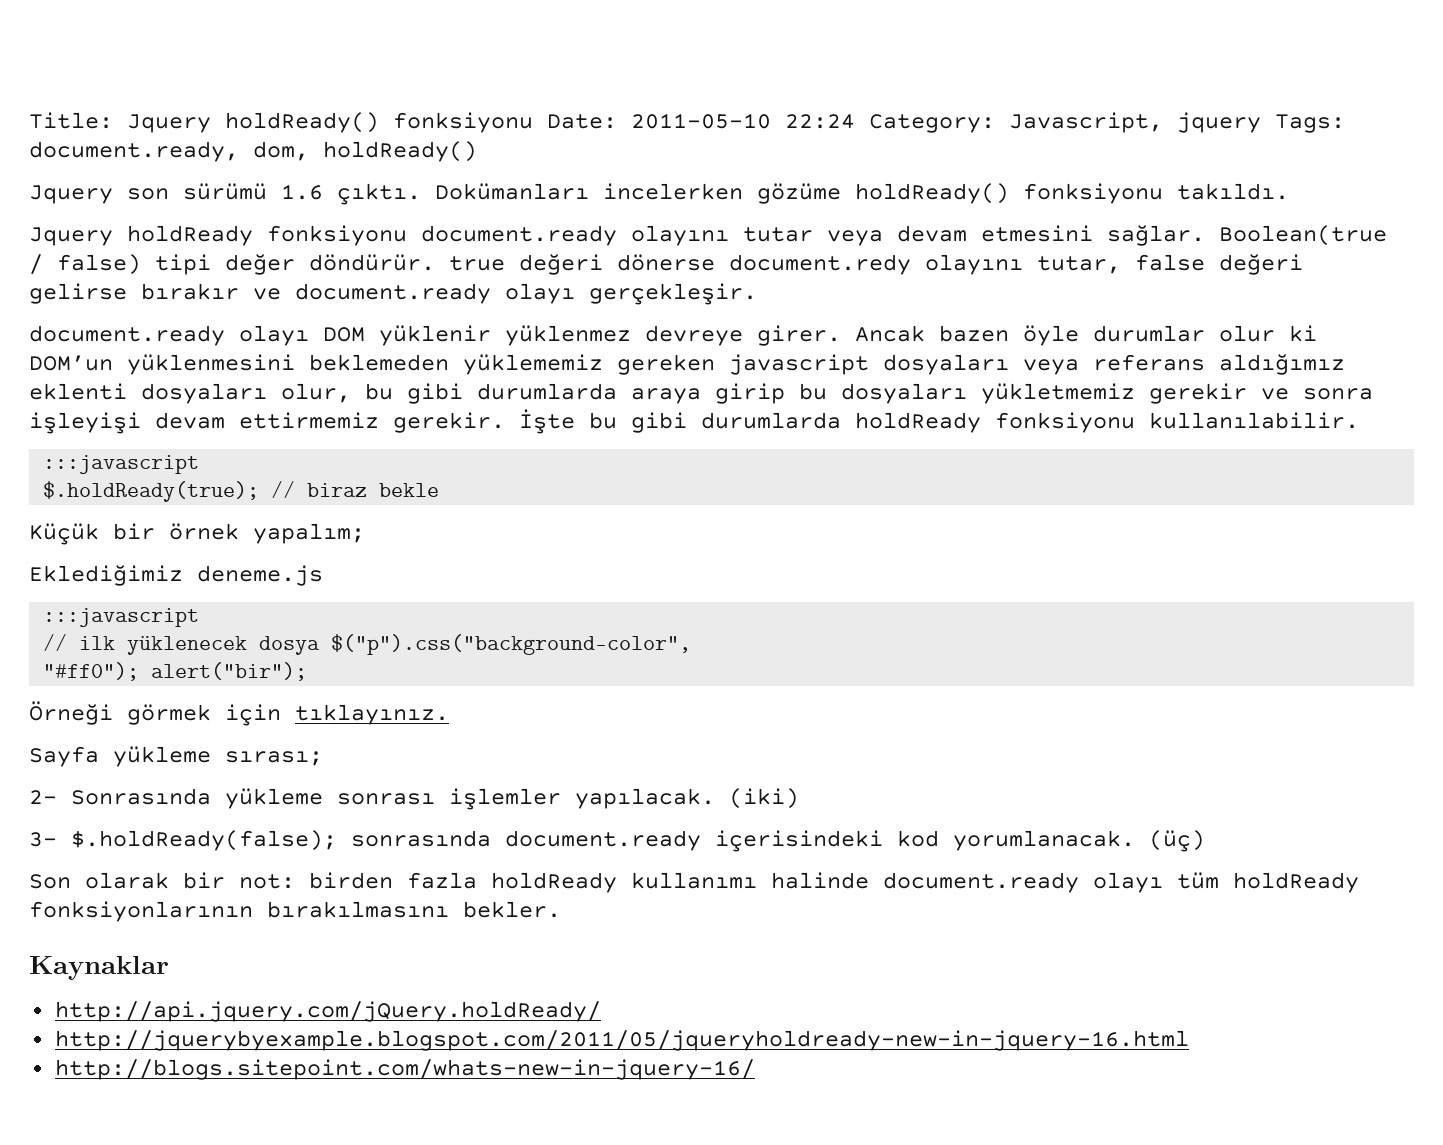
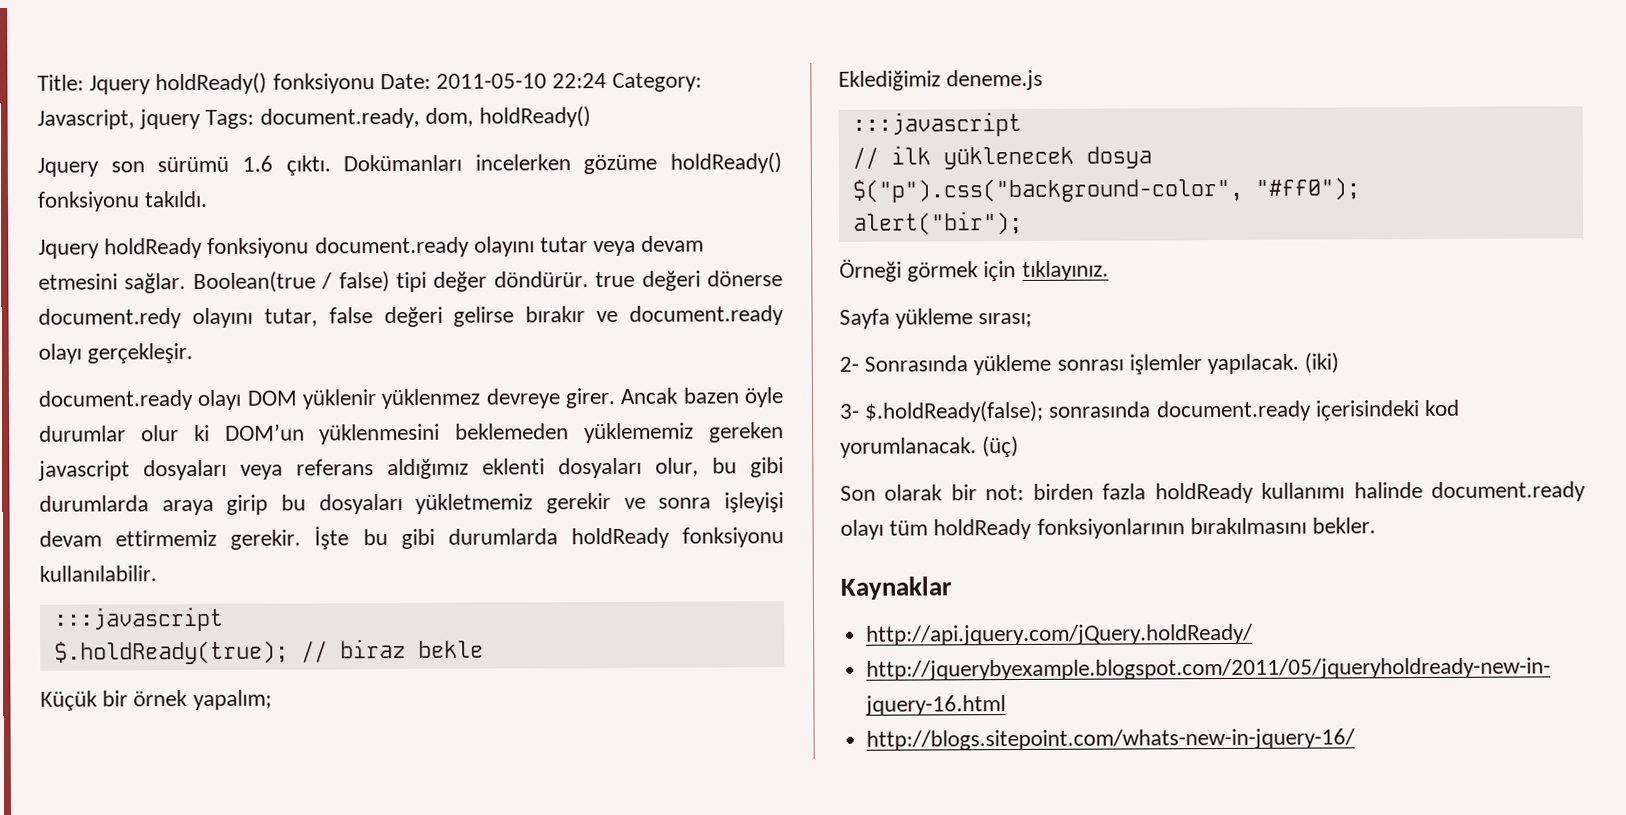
(321, 645) none -> (1152, 157) //
[43,662,140,681] // "#ff0"); -> [1254,177,1360,201] "#ff0"); //

